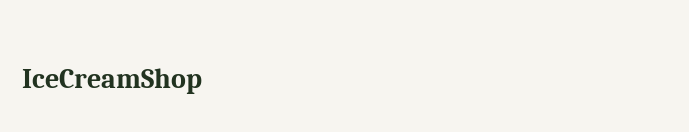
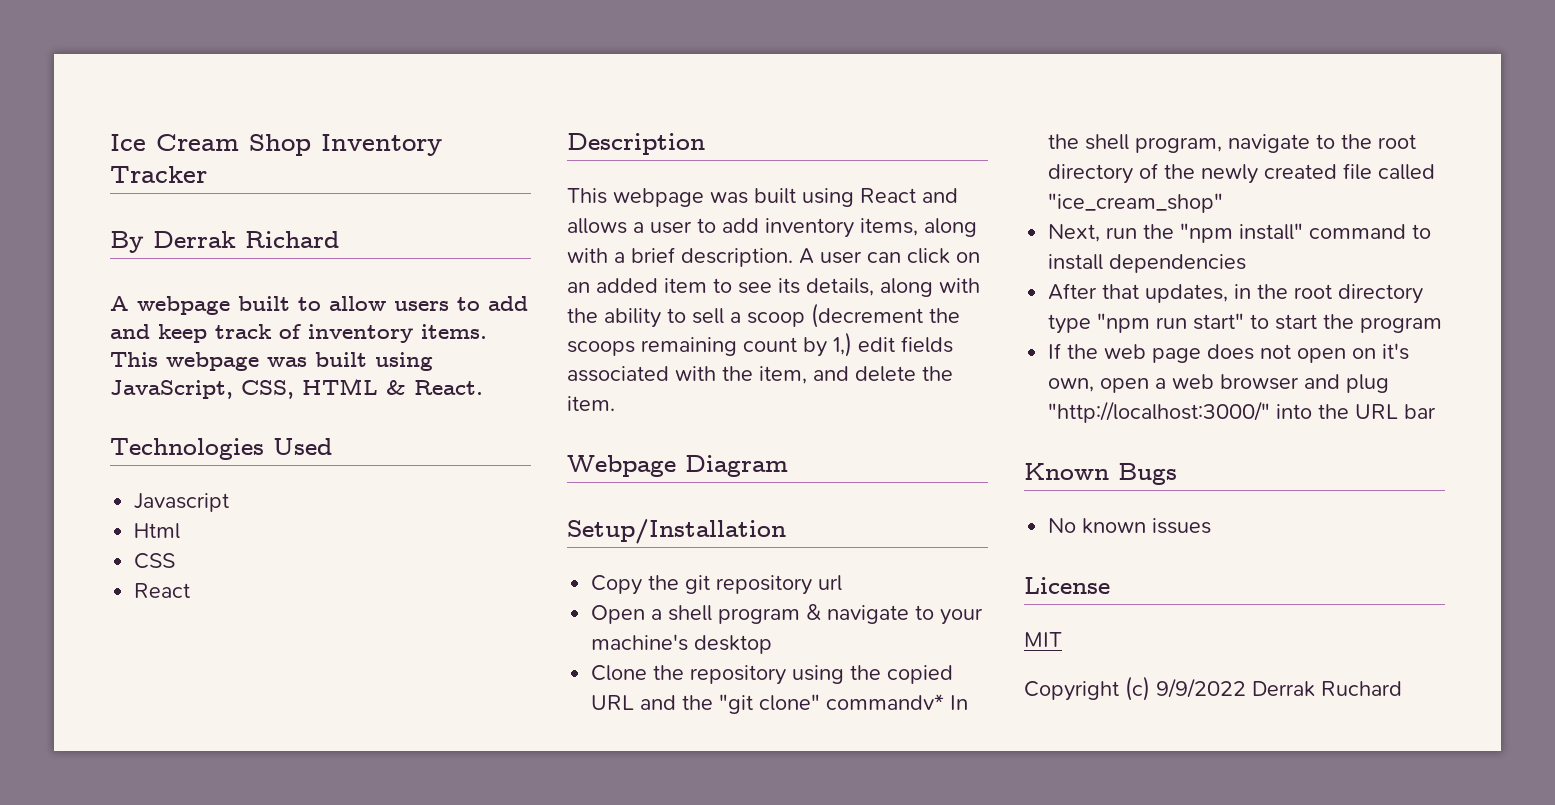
[22,68,202,94] IceCreamShop -> [110,134,442,156] [110,166,207,183] [110,231,339,253] [110,296,528,315] [110,324,487,343] [110,352,433,371] [110,378,483,399] [110,438,332,460] [134,493,230,512] [134,523,181,539] [134,553,176,569] [134,583,191,598] [567,133,705,155] [567,188,958,207] [567,218,977,238] [567,247,980,267] [567,278,980,297] [567,303,960,328] [567,332,953,357] [567,366,953,384] [567,396,615,411] [567,455,788,477] [567,519,786,544] [591,575,843,595] [591,604,984,625] [591,634,773,654] [591,665,954,685] [591,694,969,714] [1048,134,1417,153] [1048,163,1436,184] [1048,193,1224,213] [1048,223,1432,243] [1048,254,1247,273] [1048,283,1424,304] [1048,313,1443,334] [1048,343,1410,363] [1048,374,1390,393] [1048,401,1437,423] [1024,463,1177,485] [1048,518,1212,534] [1024,577,1110,594] [1024,632,1062,647] [1024,676,1402,701] Ice Cream Shop Inventory Tracker // By Derrak Richard // A webpage built to allow users to add and keep track of inventory items. This webpage was built using JavaScript, CSS, HTML & React. // Technologies Used // Javascript // Html // CSS // React // Description // This webpage was built using React and allows a user to add inventory items, along with a brief description. A user can click on an added item to see its details, along with the ability to sell a scoop (decrement the scoops remaining count by 1,) edit fields associated with the item, and delete the item. // Webpage Diagram // Setup/Installation // Copy the git repository url // Open a shell program & navigate to your machine's desktop // Clone the repository using the copied URL and the "git clone" commandv* In the shell program, navigate to the root directory of the newly created file called "ice_cream_shop" // Next, run the "npm install" command to install dependencies // After that updates, in the root directory type "npm run start" to start the program // If the web page does not open on it's own, open a web browser and plug "http://localhost:3000/" into the URL bar // Known Bugs // No known issues // License // MIT // Copyright (c) 9/9/2022 Derrak Ruchard

